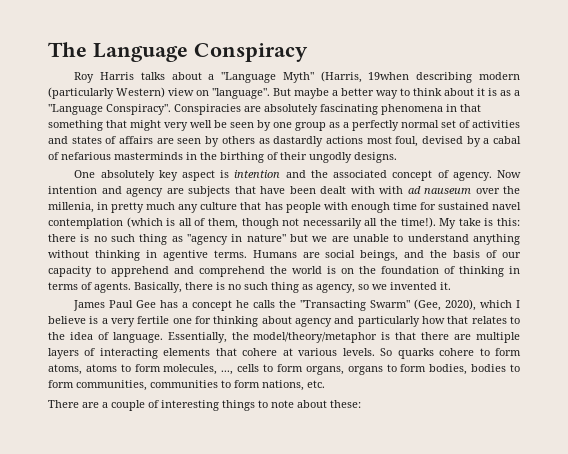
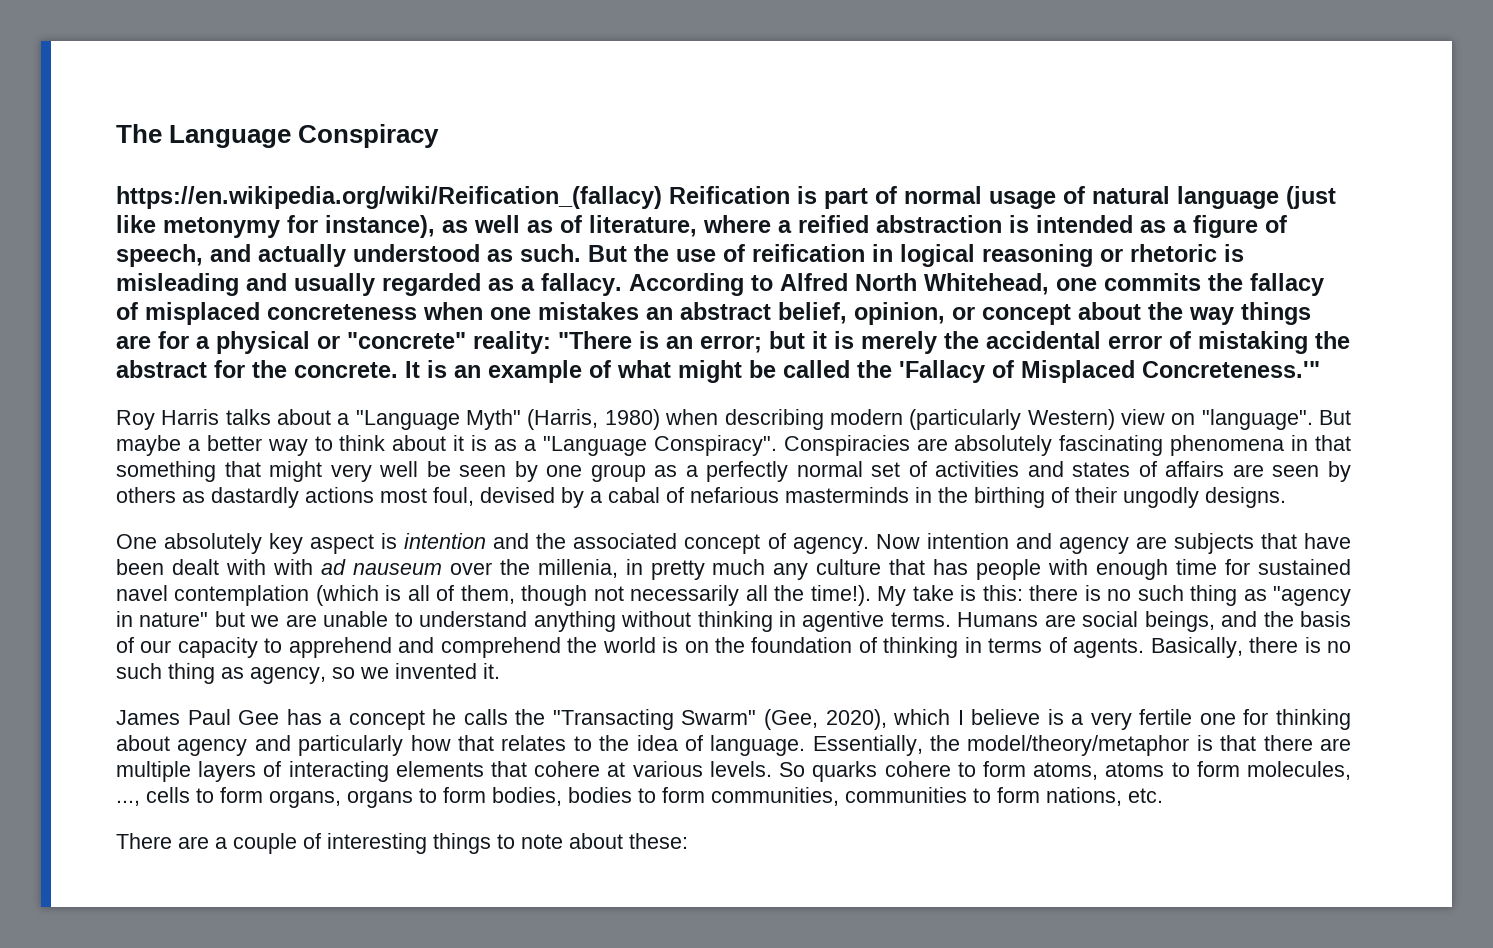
(308, 52) none -> [116,186,1336,209] [116,215,1287,238] [116,244,1244,267] [116,273,1324,296] [116,302,1311,325] [116,331,1350,354] [116,360,1320,383] // https://en.wikipedia.org/wiki/Reification_(fallacy) Reification is part of normal usage of natural language (just like metonymy for instance), as well as of literature, where a reified abstraction is intended as a figure of speech, and actually understood as such. But the use of reification in logical reasoning or rhetoric is misleading and usually regarded as a fallacy. According to Alfred North Whitehead, one commits the fallacy of misplaced concreteness when one mistakes an abstract belief, opinion, or concept about the way things are for a physical or "concrete" reality: "There is an error; but it is merely the accidental error of mistaking the abstract for the concrete. It is an example of what might be called the 'Fallacy of Misplaced Concreteness.'"
[368,72,410,80] 19when -> [604,409,719,430] 1980) when

